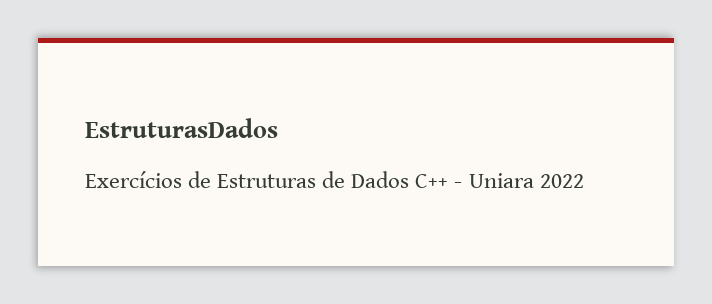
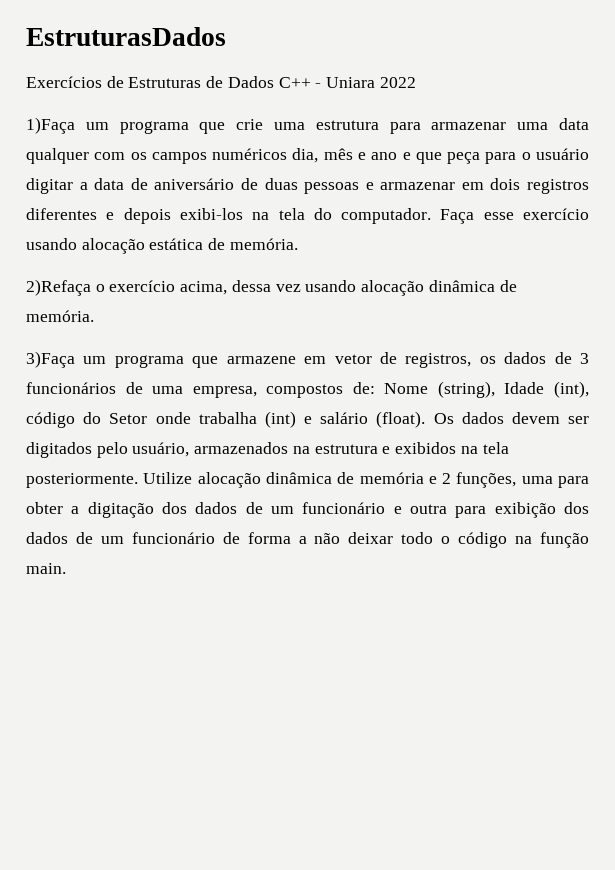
(584, 181) none -> [26,117,589,134] [26,148,589,164] [26,178,589,194] [26,208,589,224] [26,238,298,254] [26,279,517,296] [26,310,94,322] [26,351,589,368] [26,381,589,398] [26,411,589,428] [26,442,509,458] [26,472,589,488] [26,502,589,518] [26,532,589,548] [26,563,66,574] // 1)Faça um programa que crie uma estrutura para armazenar uma data qualquer com os campos numéricos dia, mês e ano e que peça para o usuário digitar a data de aniversário de duas pessoas e armazenar em dois registros diferentes e depois exibi-los na tela do computador. Faça esse exercício usando alocação estática de memória. // 2)Refaça o exercício acima, dessa vez usando alocação dinâmica de memória. // 3)Faça um programa que armazene em vetor de registros, os dados de 3 funcionários de uma empresa, compostos de: Nome (string), Idade (int), código do Setor onde trabalha (int) e salário (float). Os dados devem ser digitados pelo usuário, armazenados na estrutura e exibidos na tela posteriormente. Utilize alocação dinâmica de memória e 2 funções, uma para obter a digitação dos dados de um funcionário e outra para exibição dos dados de um funcionário de forma a não deixar todo o código na função main.

